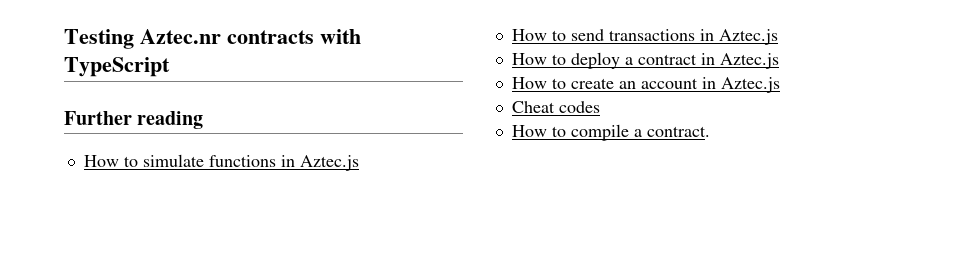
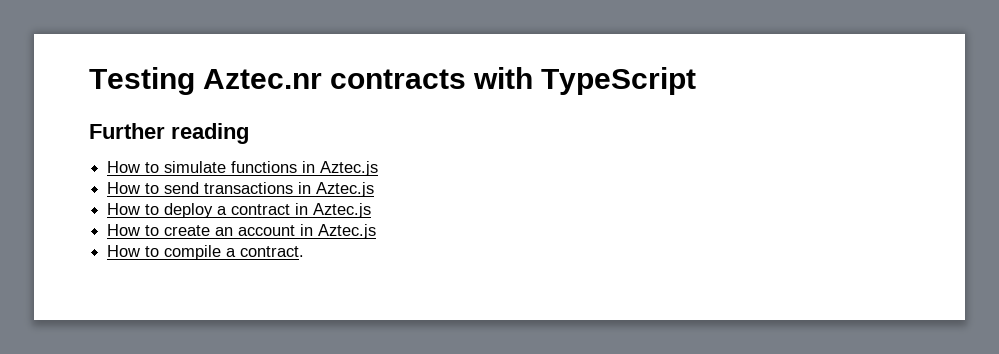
[511,101,600,113] // Cheat codes -> (377, 231) none

